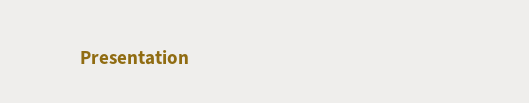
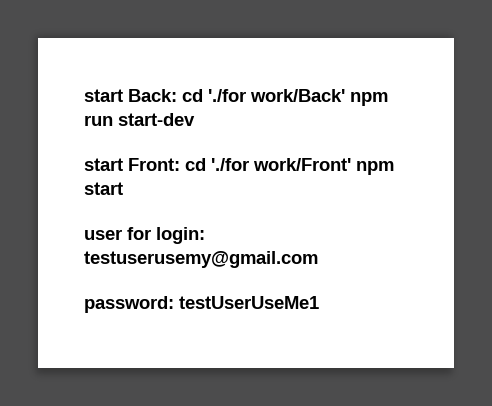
[80,50,189,65] Presentation -> [84,89,388,106] [84,113,195,126] [84,158,394,175] [84,182,123,195] [84,227,205,244] [84,251,318,268] [84,296,319,313] start Back: cd './for work/Back' npm run start-dev // start Front: cd './for work/Front' npm start // user for login: testuserusemy@gmail.com // password: testUserUseMe1

